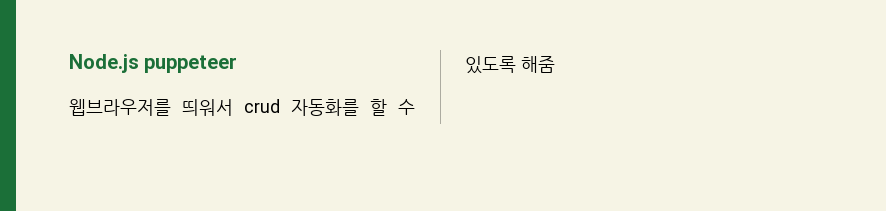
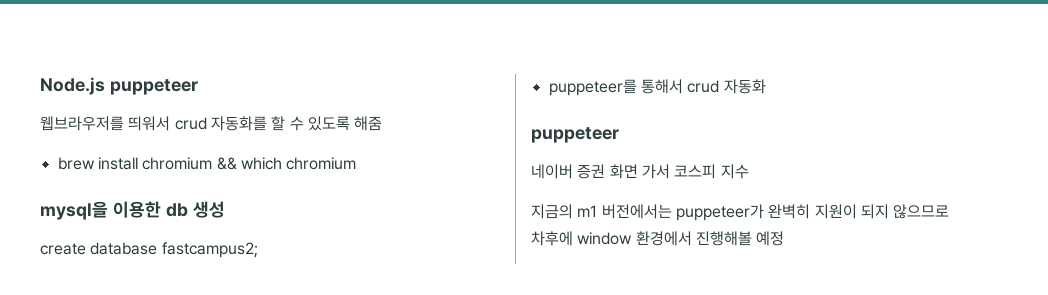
(555, 64) none -> [57,157,357,170] [40,201,225,220] [40,242,258,258] [548,79,766,96] [531,127,619,143] [531,164,749,179] [531,204,950,221] [531,231,785,246] // brew install chromium && which chromium // mysql을 이용한 db 생성 // create database fastcampus2; // puppeteer를 통해서 crud 자동화 // puppeteer // 네이버 증권 화면 가서 코스피 지수 // 지금의 m1 버전에서는 puppeteer가 완벽히 지원이 되지 않으므로 차후에 window 환경에서 진행해볼 예정

